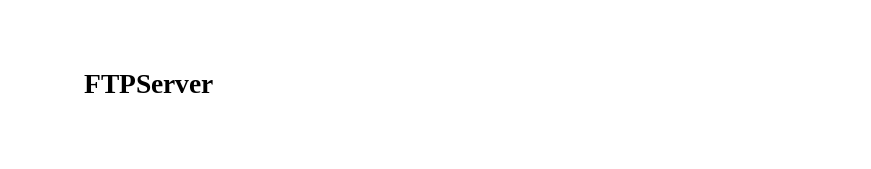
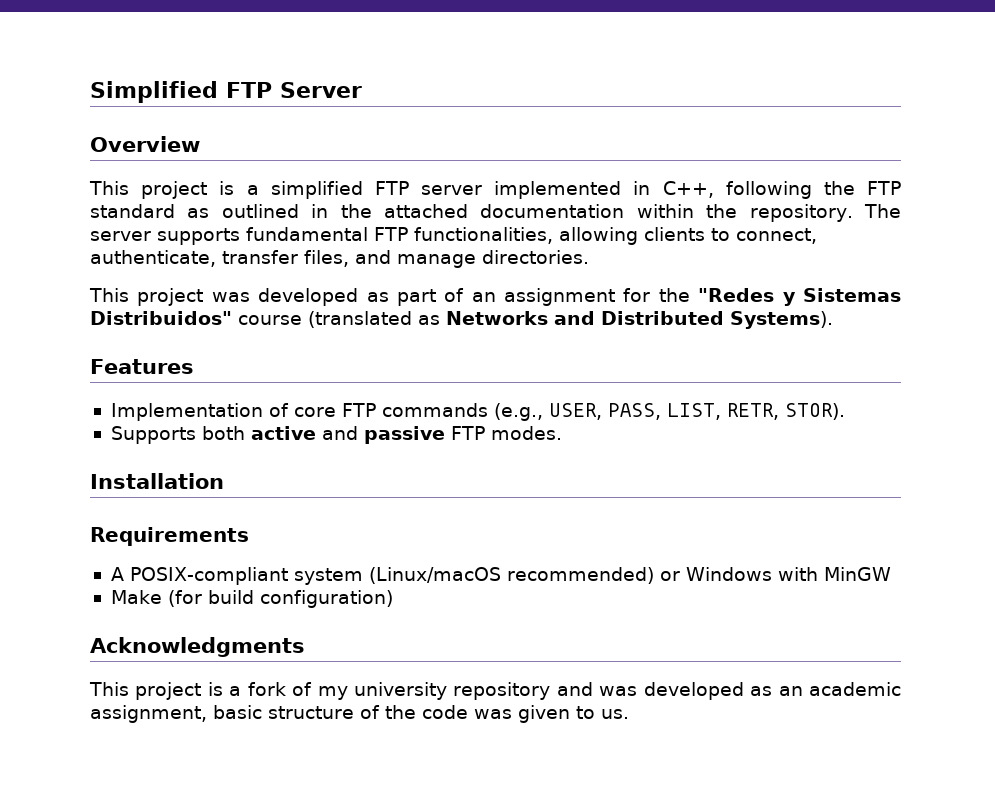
[84,75,213,93] FTPServer -> [90,81,362,103] [90,136,200,152] [89,181,901,199] [90,204,902,222] [90,227,817,245] [90,250,589,268] [89,288,901,306] [90,311,833,329] [90,359,194,374] [110,403,845,421] [110,426,562,444] [90,473,224,489] [90,527,249,546] [110,567,891,585] [110,590,393,608] [90,637,305,657] [89,682,902,700] [90,705,629,723] Simplified FTP Server // Overview // This project is a simplified FTP server implemented in C++, following the FTP standard as outlined in the attached documentation within the repository. The server supports fundamental FTP functionalities, allowing clients to connect, authenticate, transfer files, and manage directories. // This project was developed as part of an assignment for the "Redes y Sistemas Distribuidos" course (translated as Networks and Distributed Systems). // Features // Implementation of core FTP commands (e.g., USER, PASS, LIST, RETR, STOR). // Supports both active and passive FTP modes. // Installation // Requirements // A POSIX-compliant system (Linux/macOS recommended) or Windows with MinGW // Make (for build configuration) // Acknowledgments // This project is a fork of my university repository and was developed as an academic assignment, basic structure of the code was given to us.

